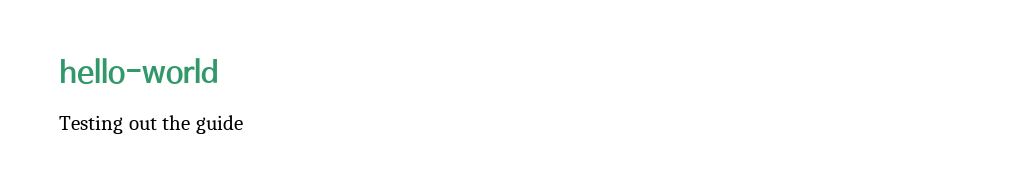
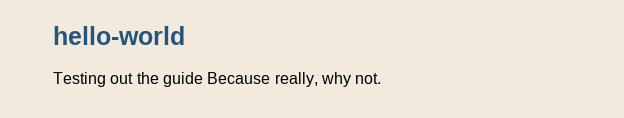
(243, 124) none -> [207,72,382,87] Because really, why not.

